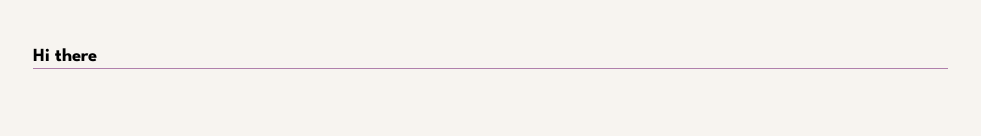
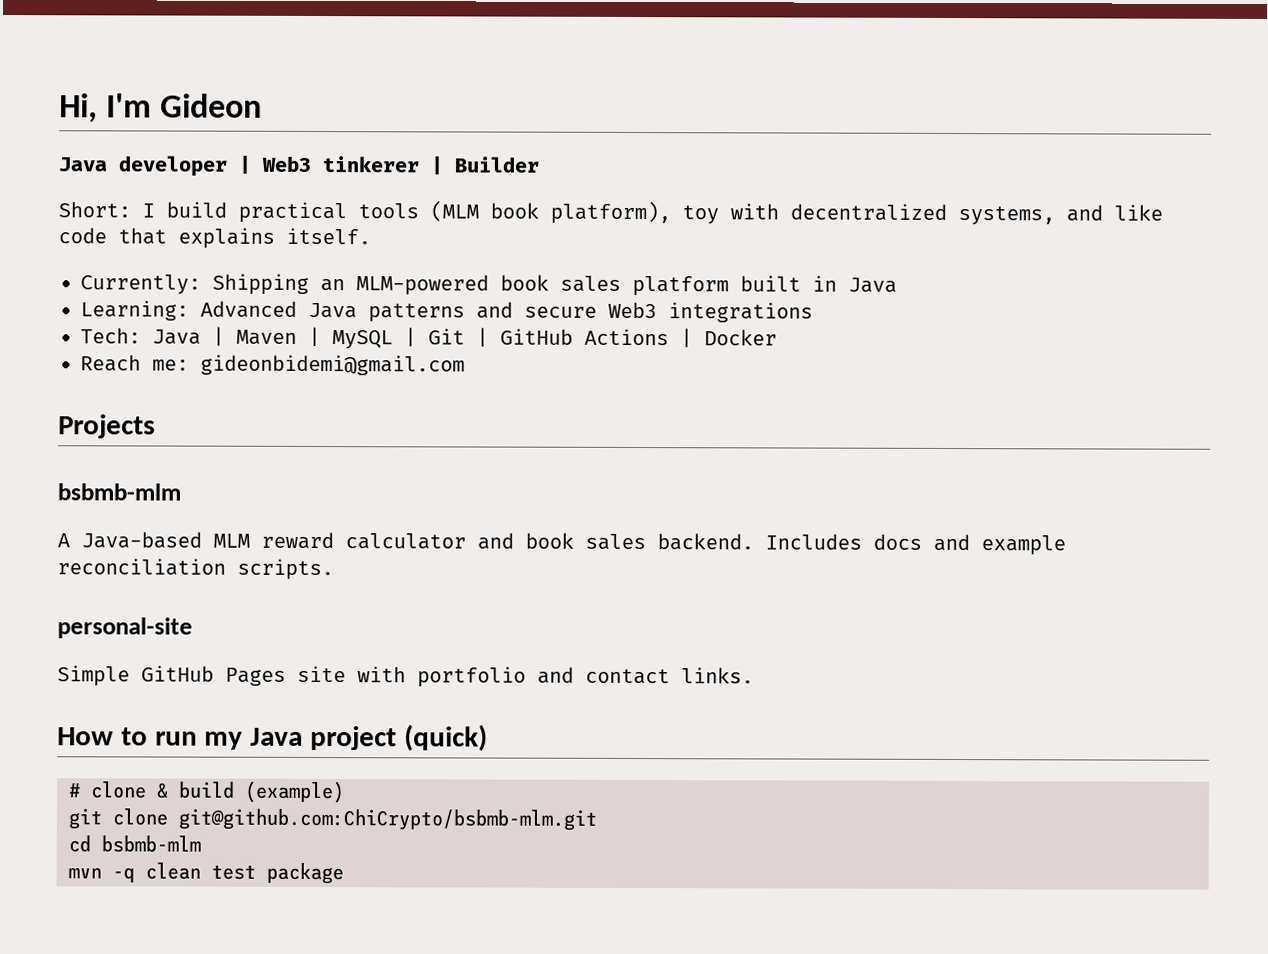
[33,48,97,62] Hi there -> [59,93,263,123] [58,155,540,177] [58,200,1163,226] [58,227,371,249] [80,273,897,297] [80,300,813,323] [80,326,777,350] [80,354,465,376] [58,414,156,439] [57,483,181,501] [57,531,1066,556] [57,558,334,581] [57,617,193,639] [57,665,754,688] [57,724,488,752] [68,780,345,804] [68,808,597,831] [68,835,201,853] [68,862,344,885] Hi, I'm Gideon // Java developer | Web3 tinkerer | Builder // Short: I build practical tools (MLM book platform), toy with decentralized systems, and like code that explains itself. // Currently: Shipping an MLM-powered book sales platform built in Java // Learning: Advanced Java patterns and secure Web3 integrations // Tech: Java | Maven | MySQL | Git | GitHub Actions | Docker // Reach me: gideonbidemi@gmail.com // Projects // bsbmb-mlm // A Java-based MLM reward calculator and book sales backend. Includes docs and example reconciliation scripts. // personal-site // Simple GitHub Pages site with portfolio and contact links. // How to run my Java project (quick) // # clone & build (example) // git clone git@github.com:ChiCrypto/bsbmb-mlm.git // cd bsbmb-mlm // mvn -q clean test package

